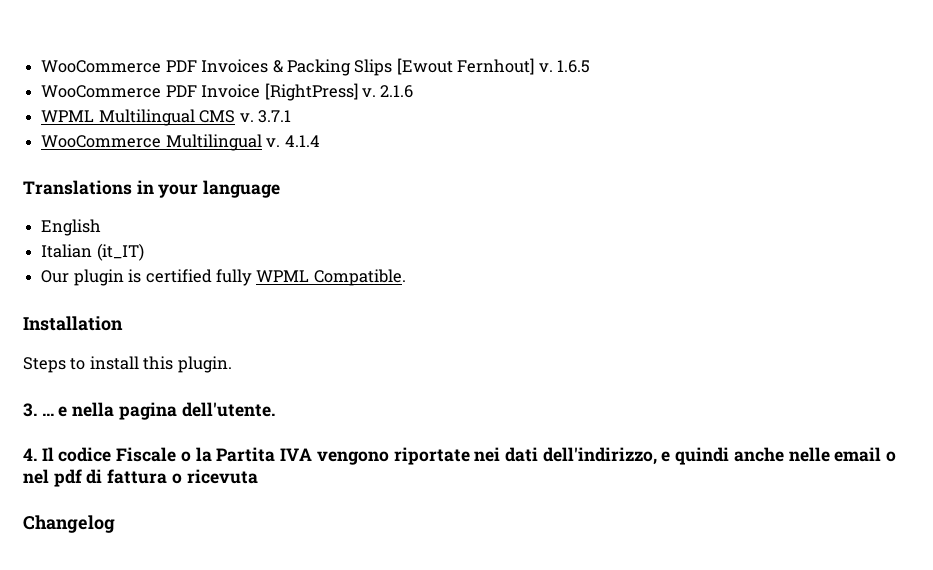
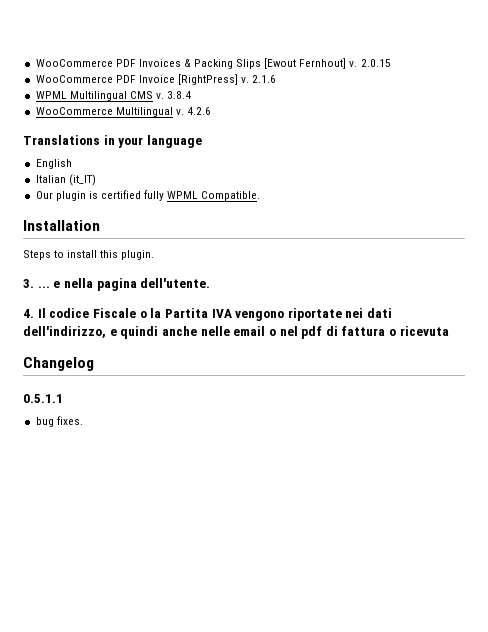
[557,60,591,73] 1.6.5 -> [360,59,391,67] 2.0.15
[257,110,291,123] 3.7.1 -> [167,91,192,99] 3.8.4
[284,135,320,147] 4.1.4 -> [186,107,211,115] 4.2.6
(115, 524) none -> [23,394,63,403] [35,416,83,427] // 0.5.1.1 // bug fixes.

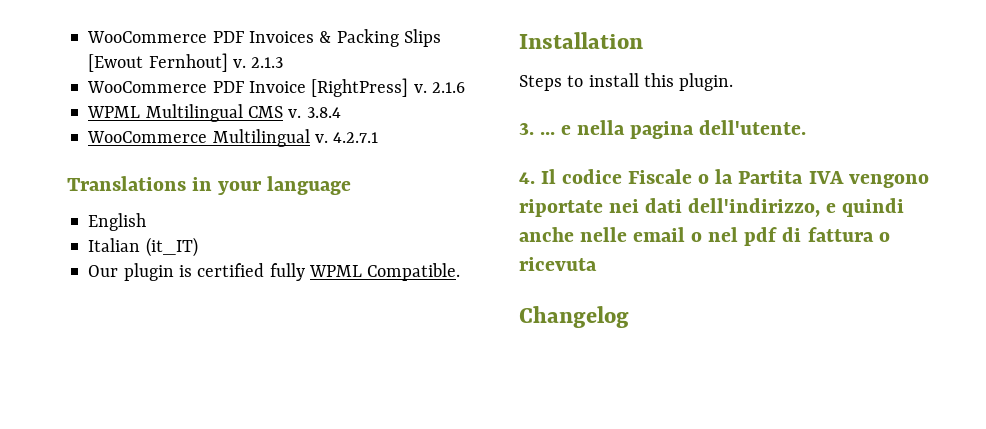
[360,59,391,67] 2.0.15 -> [251,57,284,68] 2.1.3
[186,107,211,115] 4.2.6 -> [333,132,379,143] 4.2.7.1
[23,394,63,403] [35,416,83,427] // 0.5.1.1 // bug fixes. -> (629, 317) none

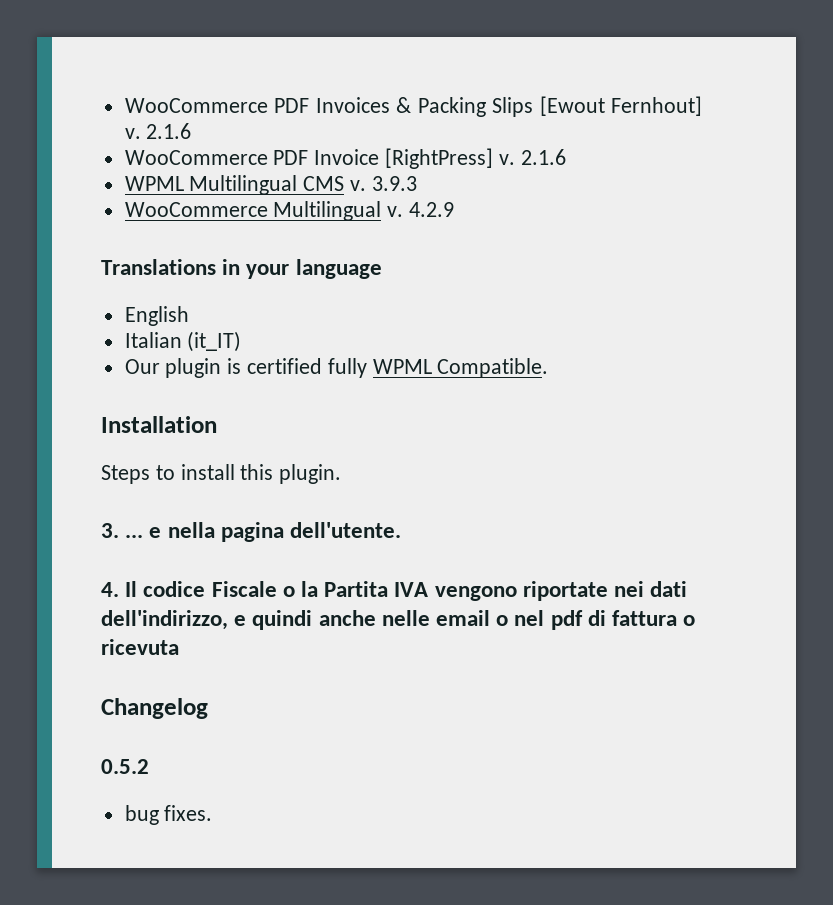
[251,57,284,68] 2.1.3 -> [146,123,192,139] 2.1.6
[306,107,341,118] 3.8.4 -> [371,176,417,191] 3.9.3
[333,132,379,143] 4.2.7.1 -> [409,202,455,217] 4.2.9
(629, 317) none -> [101,759,149,774] [124,805,213,825] // 0.5.2 // bug fixes.

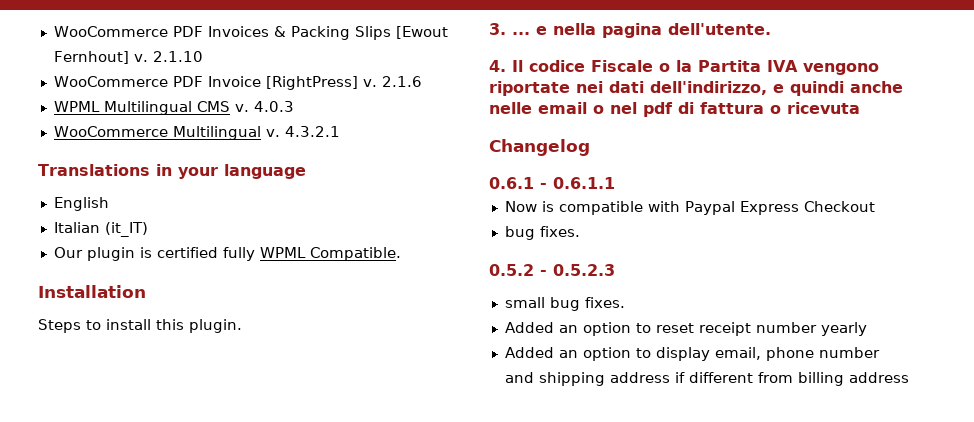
[146,123,192,139] 2.1.6 -> [152,51,203,62] 2.1.10
[371,176,417,191] 3.9.3 -> [253,101,294,112] 4.0.3
[409,202,455,217] 4.2.9 -> [284,126,340,137] 4.3.2.1
[101,759,149,774] [124,805,213,825] 0.5.2 // bug fixes. -> [489,177,615,189] [504,201,875,215] [504,226,580,240] [489,264,615,276] [504,297,625,311] [504,322,867,336] [504,347,880,361] [504,372,909,386] 0.6.1 - 0.6.1.1 // Now is compatible with Paypal Express Checkout // bug fixes. // 0.5.2 - 0.5.2.3 // small bug fixes. // Added an option to reset receipt number yearly // Added an option to display email, phone number and shipping address if different from billing address

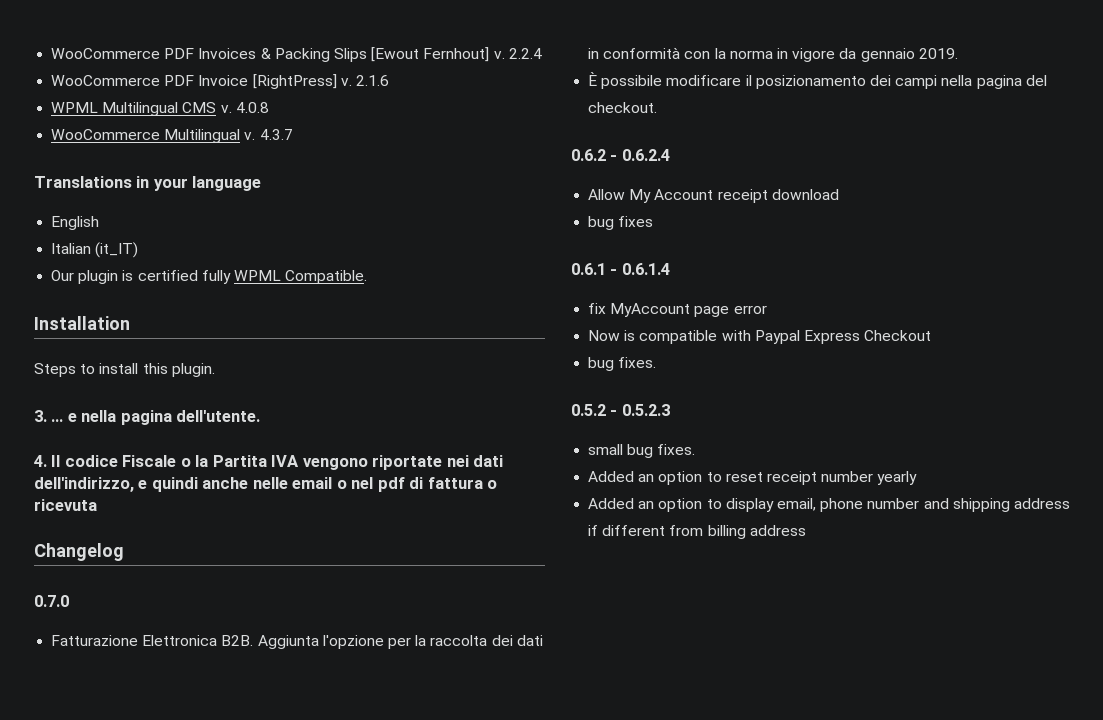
[152,51,203,62] 2.1.10 -> [508,48,542,59] 2.2.4
[253,101,294,112] 4.0.3 -> [235,102,269,113] 4.0.8
[284,126,340,137] 4.3.2.1 -> [259,129,293,140] 4.3.7
[489,177,615,189] 0.6.1 - 0.6.1.1 -> [34,595,69,607] [51,635,543,649] [588,47,958,62] [588,72,1047,89] [588,102,658,113] [571,149,670,161] [588,189,839,203] [588,216,654,230] [571,263,670,275] [588,303,767,317] 0.7.0 // Fatturazione Elettronica B2B. Aggiunta l'opzione per la raccolta dei dati in conformità con la norma in vigore da gennaio 2019. // È possibile modificare il posizionamento dei campi nella pagina del checkout. // 0.6.2 - 0.6.2.4 // Allow My Account receipt download // bug fixes // 0.6.1 - 0.6.1.4 // fix MyAccount page error

